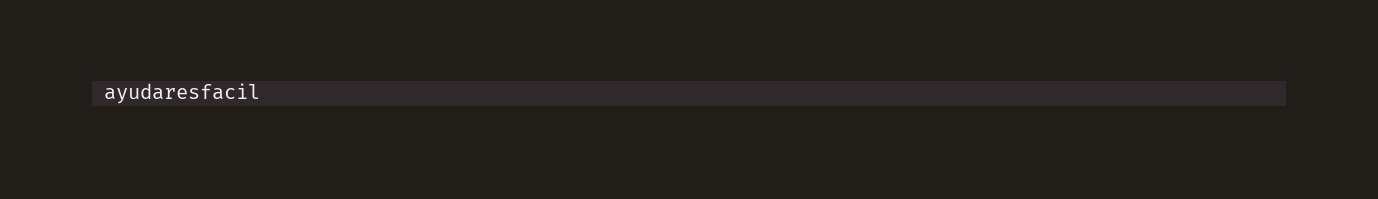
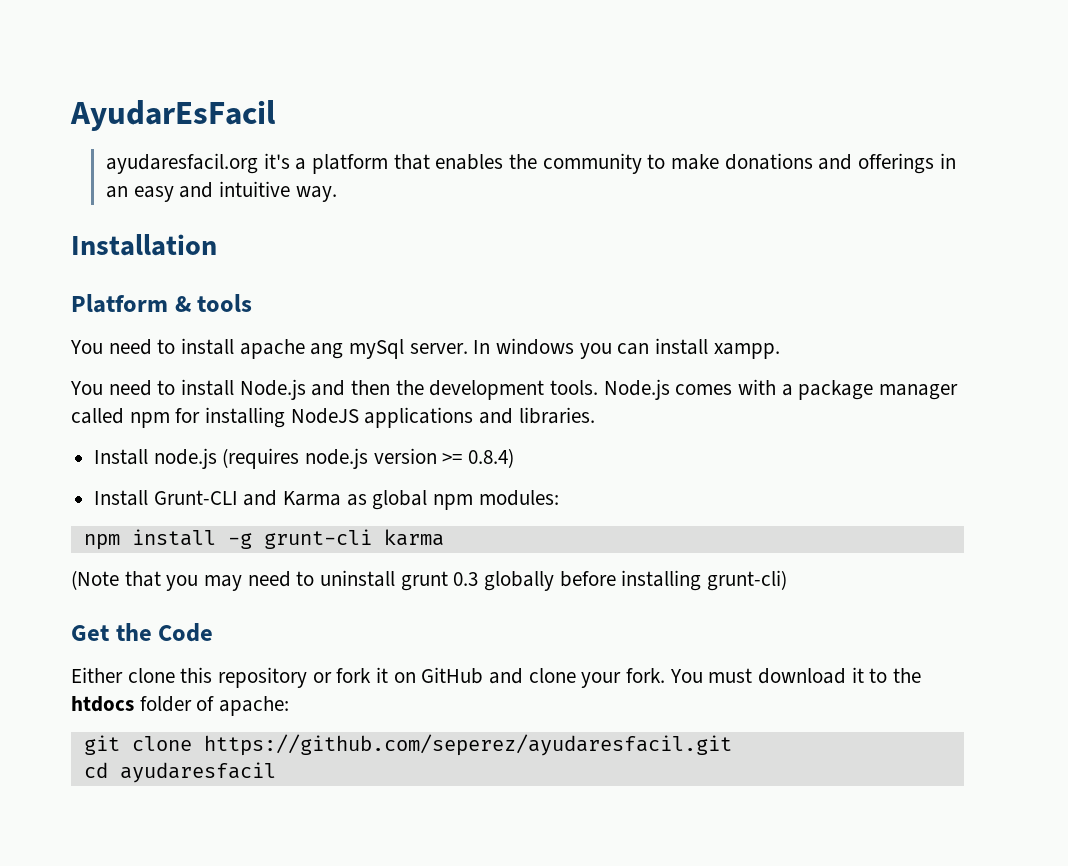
(104, 93) none -> [70,100,276,131] [105,153,956,174] [105,181,337,202] [71,234,217,256] [71,294,253,313] [70,338,780,359] [70,379,959,400] [71,407,595,428] [94,448,515,469] [94,490,559,510] [83,529,444,550] [71,570,788,591] [71,623,214,642] [71,667,922,688] [71,696,290,716] [83,734,732,756] [83,762,108,778] AyudarEsFacil // ayudaresfacil.org it's a platform that enables the community to make donations and offerings in an easy and intuitive way. // Installation // Platform & tools // You need to install apache ang mySql server. In windows you can install xampp. // You need to install Node.js and then the development tools. Node.js comes with a package manager called npm for installing NodeJS applications and libraries. // Install node.js (requires node.js version >= 0.8.4) // Install Grunt-CLI and Karma as global npm modules: // npm install -g grunt-cli karma // (Note that you may need to uninstall grunt 0.3 globally before installing grunt-cli) // Get the Code // Either clone this repository or fork it on GitHub and clone your fork. You must download it to the htdocs folder of apache: // git clone https://github.com/seperez/ayudaresfacil.git // cd

